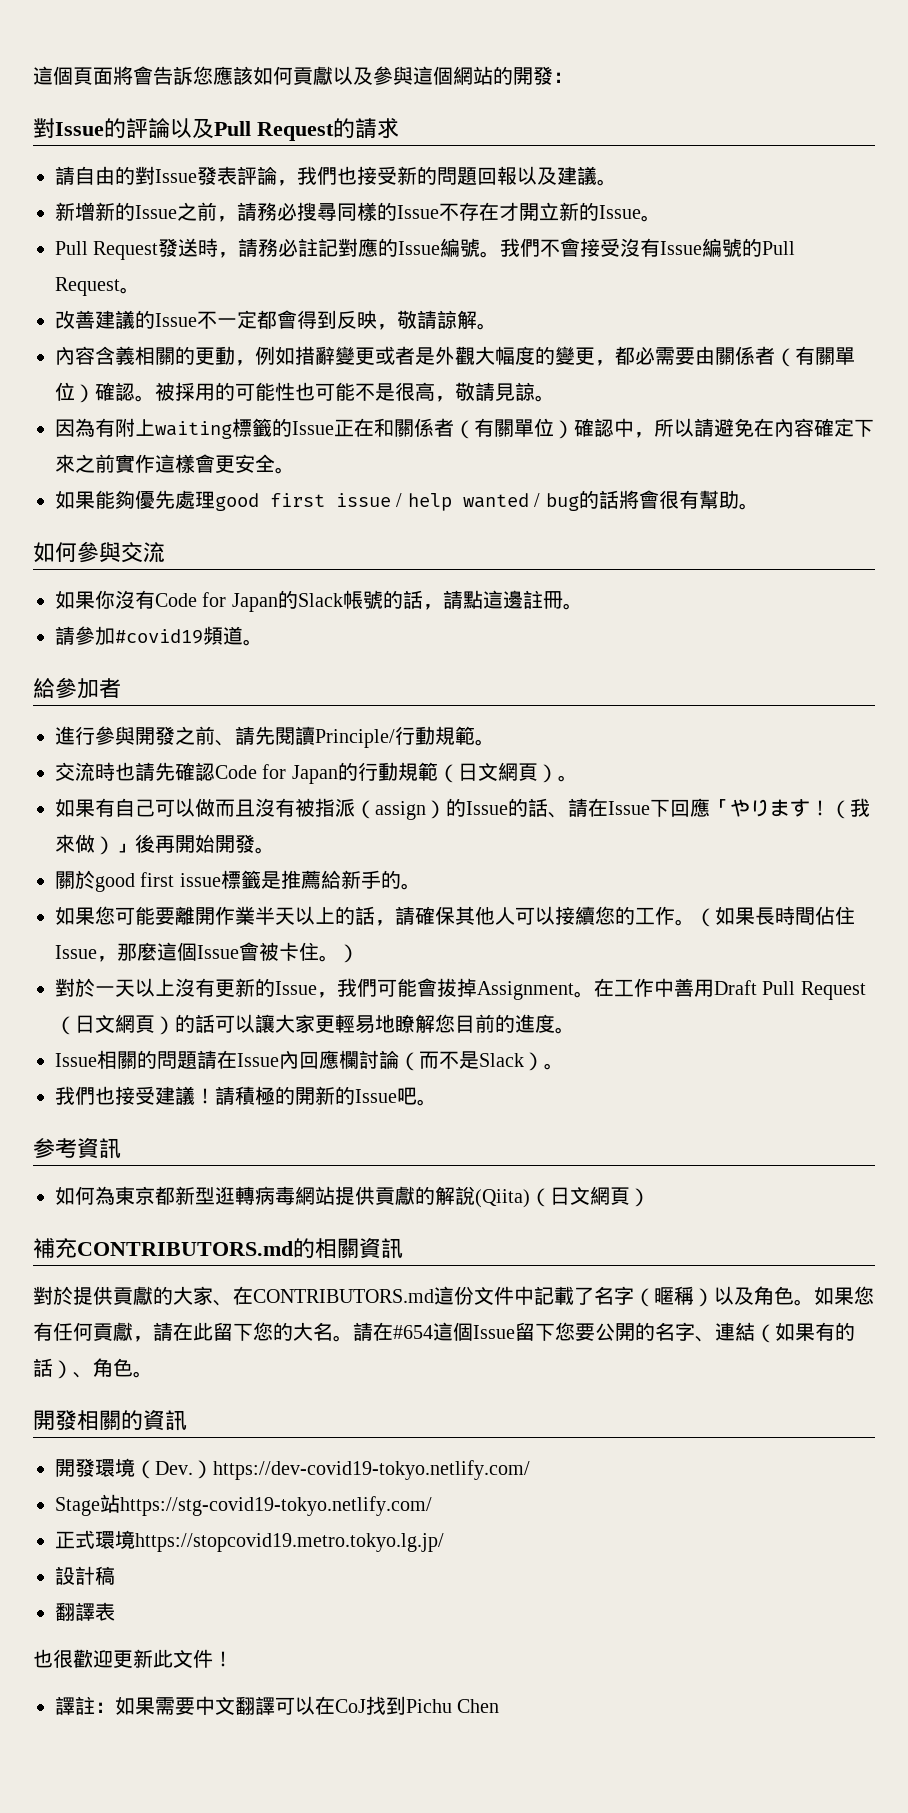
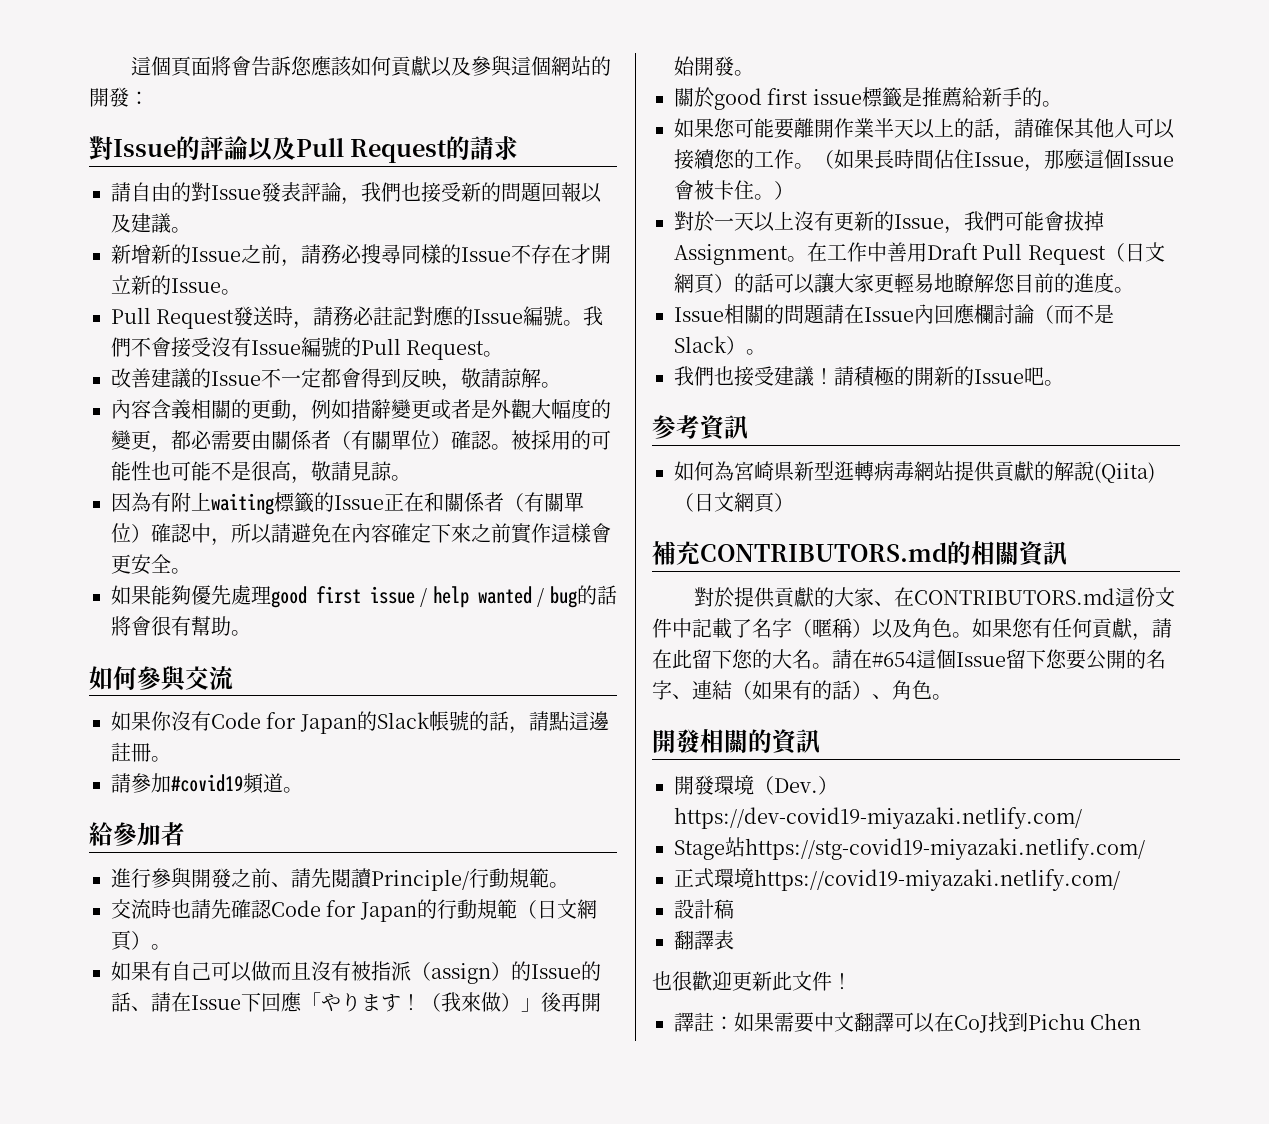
[115,1186,175,1205] 東京都 -> [734,461,794,481] 宮崎県
[213,1460,530,1480] https://dev-covid19-tokyo.netlify.com/ -> [674,807,1082,829] https://dev-covid19-miyazaki.netlify.com/
[120,1496,432,1516] https://stg-covid19-tokyo.netlify.com/ -> [745,838,1145,860] https://stg-covid19-miyazaki.netlify.com/
[135,1533,444,1552] https://stopcovid19.metro.tokyo.lg.jp/ -> [754,869,1120,891] https://covid19-miyazaki.netlify.com/

